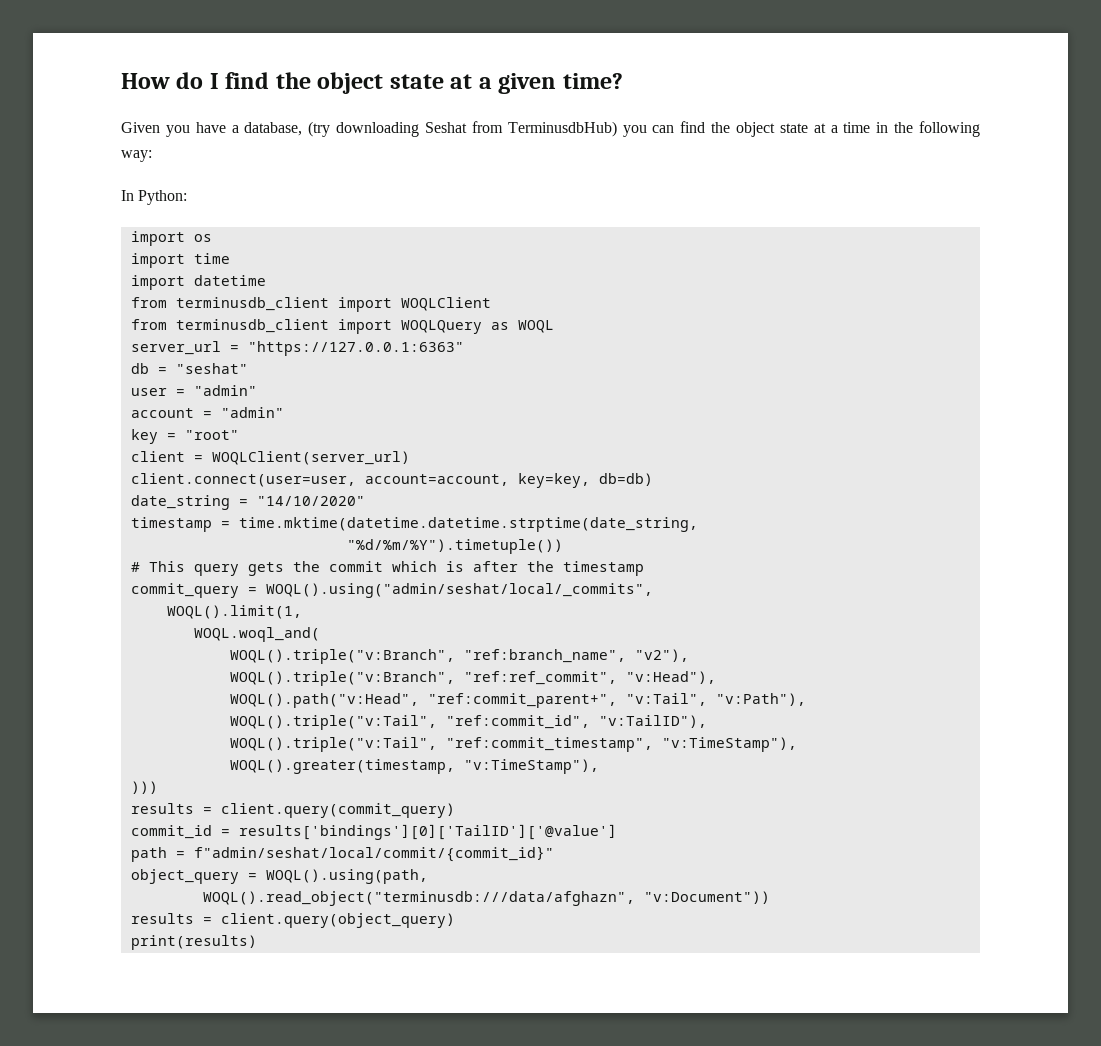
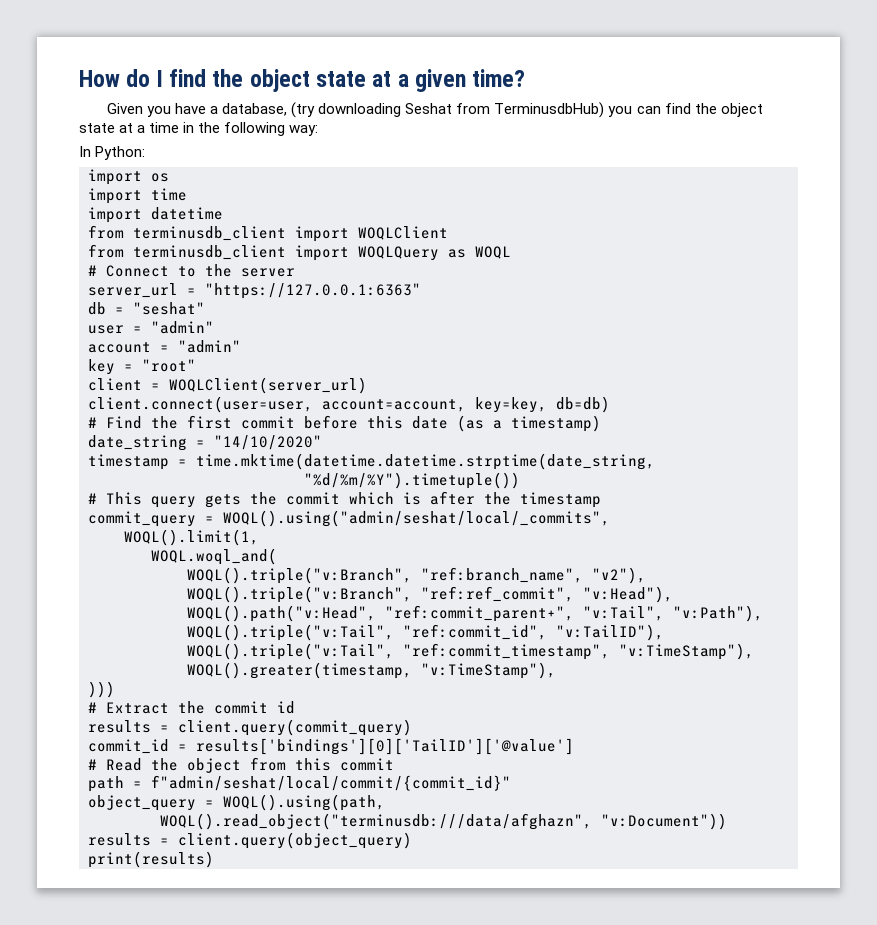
(554, 326) none -> [88,264,295,277] // # Connect to the server
(653, 479) none -> [88,415,601,432] // # Find the first commit before this date (as a timestamp)
(158, 787) none -> [88,701,295,714] // # Extract the commit id
(617, 832) none -> [88,757,394,773] // # Read the object from this commit

